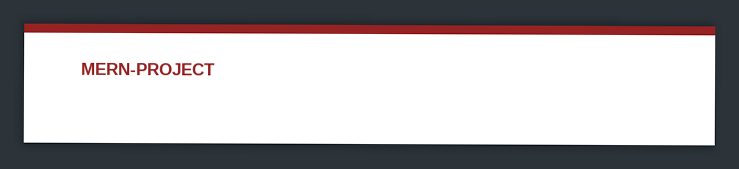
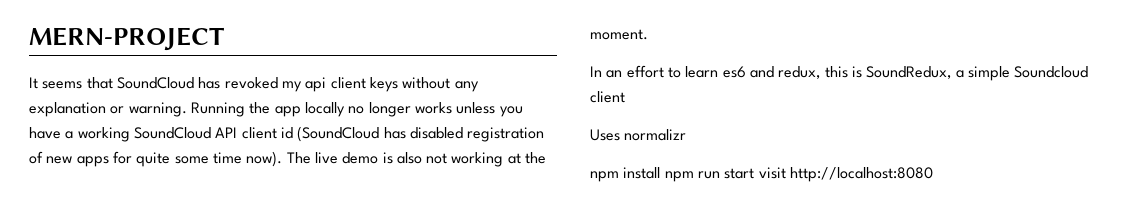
(216, 69) none -> [29,77,479,92] [29,102,523,117] [29,126,545,142] [29,151,547,167] [590,29,648,40] [590,65,1089,81] [590,91,625,103] [590,129,687,141] [590,167,933,182] // It seems that SoundCloud has revoked my api client keys without any explanation or warning. Running the app locally no longer works unless you have a working SoundCloud API client id (SoundCloud has disabled registration of new apps for quite some time now). The live demo is also not working at the moment. // In an effort to learn es6 and redux, this is SoundRedux, a simple Soundcloud client // Uses normalizr // npm install npm run start visit http://localhost:8080

